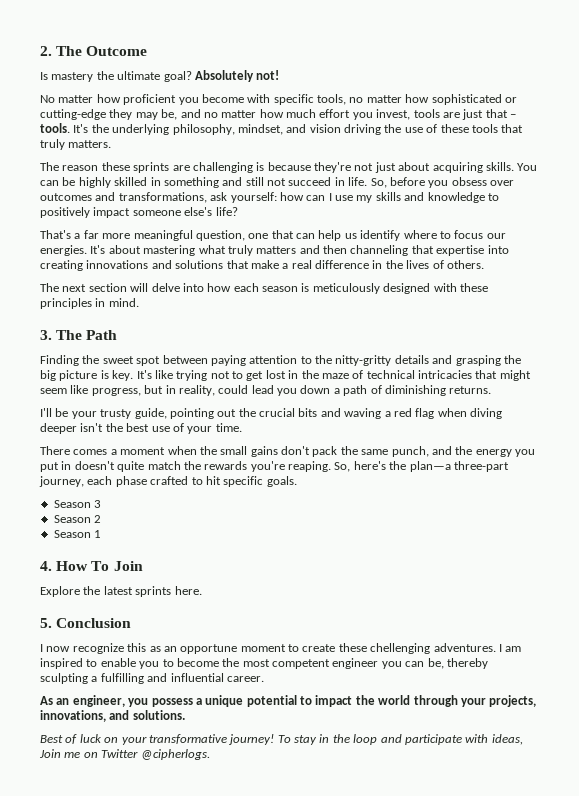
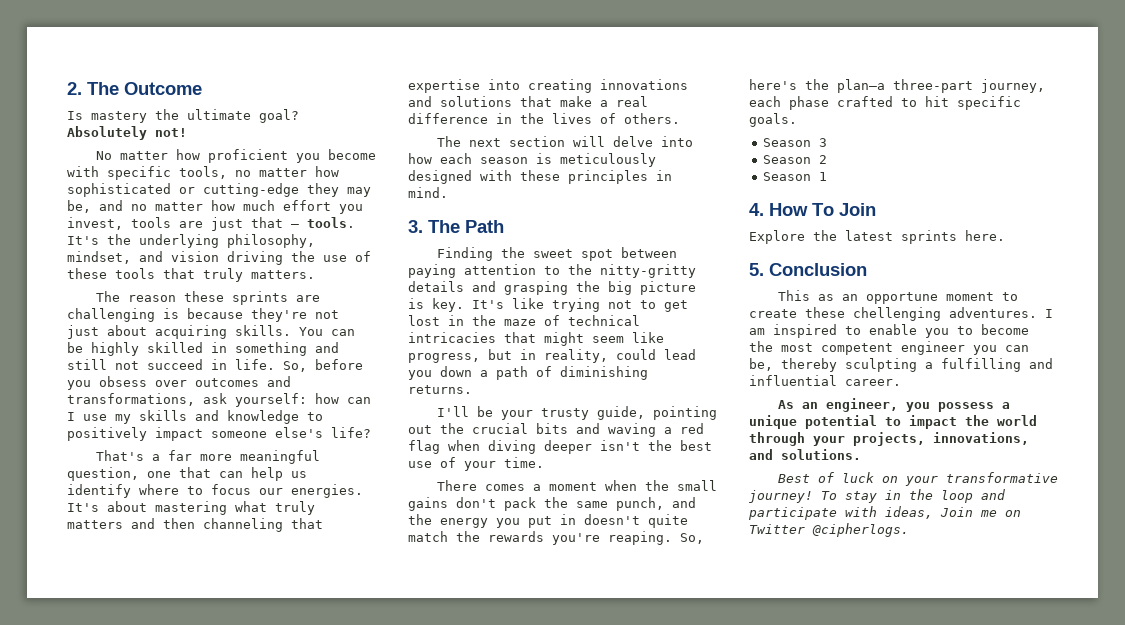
[40,643,147,654] I now recognize this -> [777,290,810,301] This

